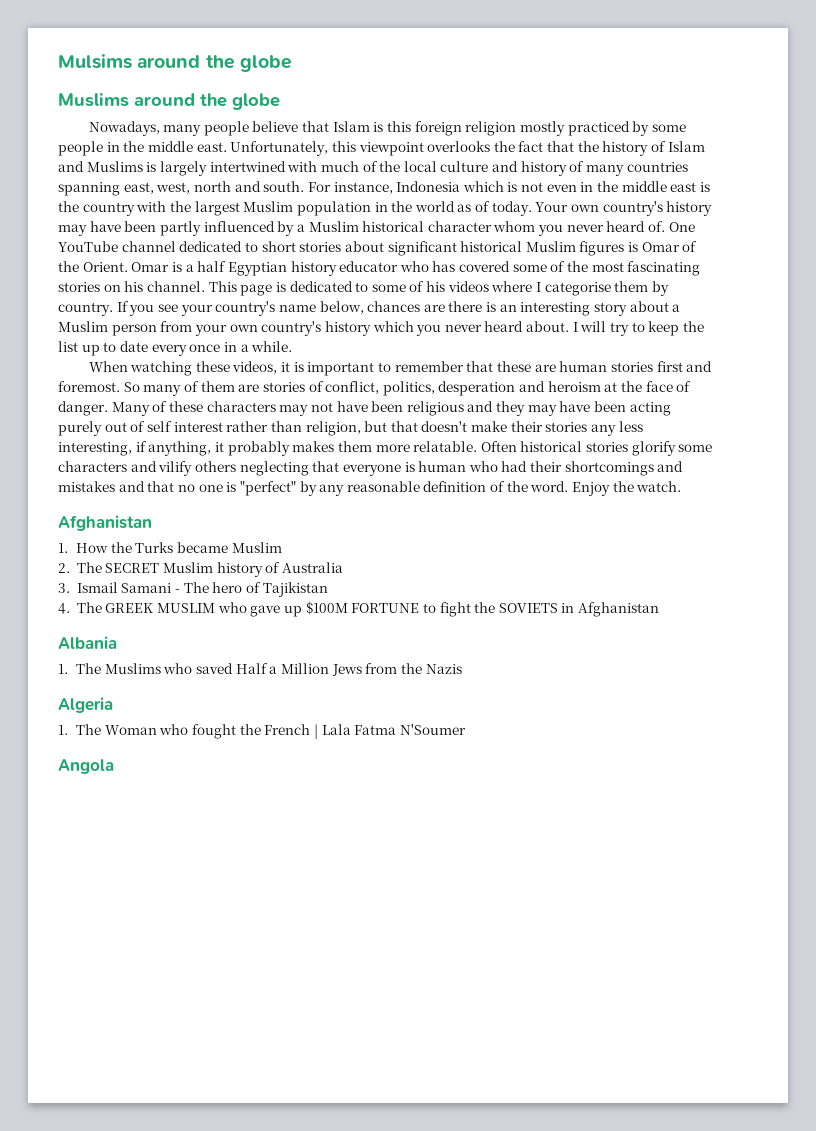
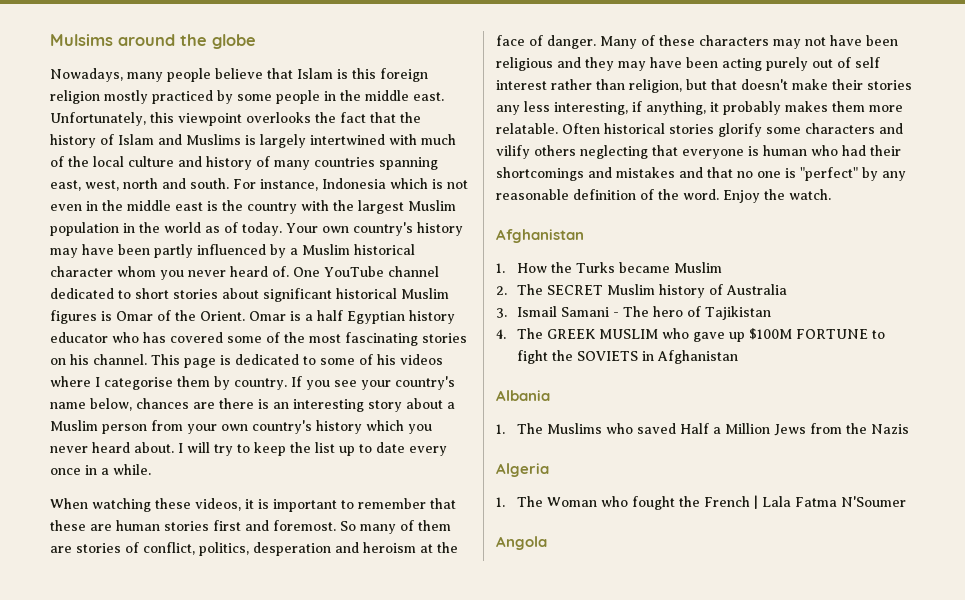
[58,93,280,110] // Muslims around the globe -> (256, 41) none

